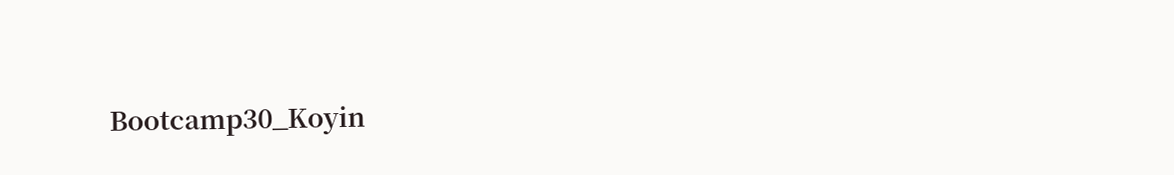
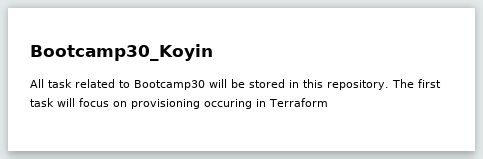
(366, 121) none -> [30,79,441,90] [30,98,328,109] // All task related to Bootcamp30 will be stored in this repository. The first task will focus on provisioning occuring in Terraform

